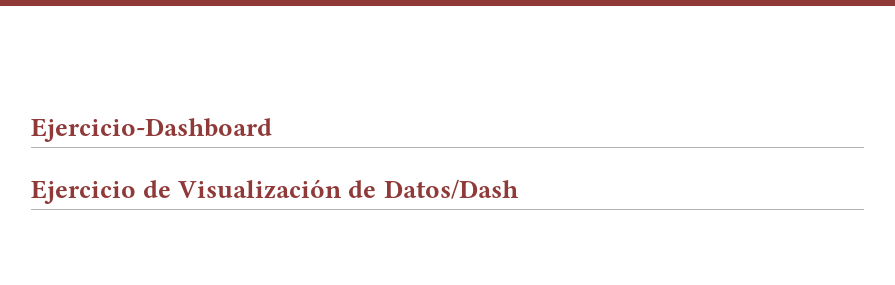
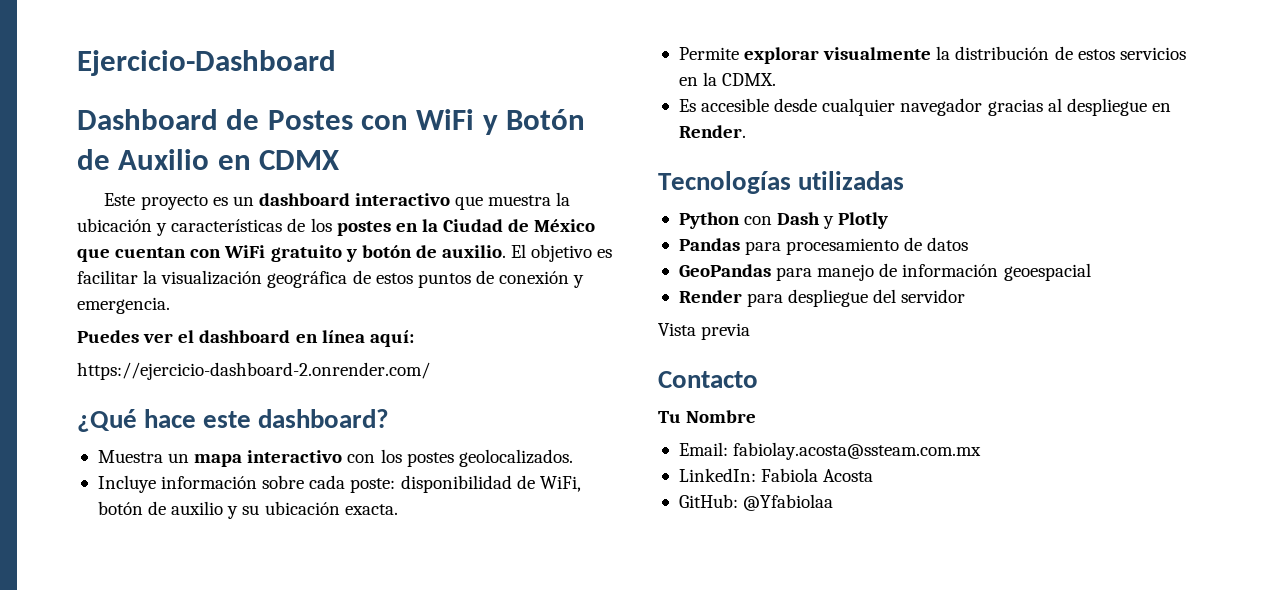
[31,179,519,204] Ejercicio de Visualización de Datos/Dash -> [77,109,586,135] [77,149,340,170] [104,192,571,210] [77,218,596,236] [77,244,613,262] [77,270,585,288] [77,297,170,314] [77,330,414,347] [77,362,430,380] [77,409,390,432] [97,449,573,467] [97,475,581,493] [97,501,398,519] [678,46,1186,64] [678,72,777,86] [678,98,1171,116] [678,125,746,138] [658,171,905,194] [678,212,889,229] [678,237,969,255] [678,263,1091,281] [678,289,966,307] [658,323,751,340] [658,371,758,388] [658,410,757,423] [678,442,982,460] [678,468,874,482] [678,494,834,511] Dashboard de Postes con WiFi y Botón de Auxilio en CDMX // Este proyecto es un dashboard interactivo que muestra la ubicación y características de los postes en la Ciudad de México que cuentan con WiFi gratuito y botón de auxilio. El objetivo es facilitar la visualización geográfica de estos puntos de conexión y emergencia. // Puedes ver el dashboard en línea aquí: // https://ejercicio-dashboard-2.onrender.com/ // ¿Qué hace este dashboard? // Muestra un mapa interactivo con los postes geolocalizados. // Incluye información sobre cada poste: disponibilidad de WiFi, botón de auxilio y su ubicación exacta. // Permite explorar visualmente la distribución de estos servicios en la CDMX. // Es accesible desde cualquier navegador gracias al despliegue en Render. // Tecnologías utilizadas // Python con Dash y Plotly // Pandas para procesamiento de datos // GeoPandas para manejo de información geoespacial // Render para despliegue del servidor // Vista previa // Contacto // Tu Nombre // Email: fabiolay.acosta@ssteam.com.mx // LinkedIn: Fabiola Acosta // GitHub: @Yfabiolaa

